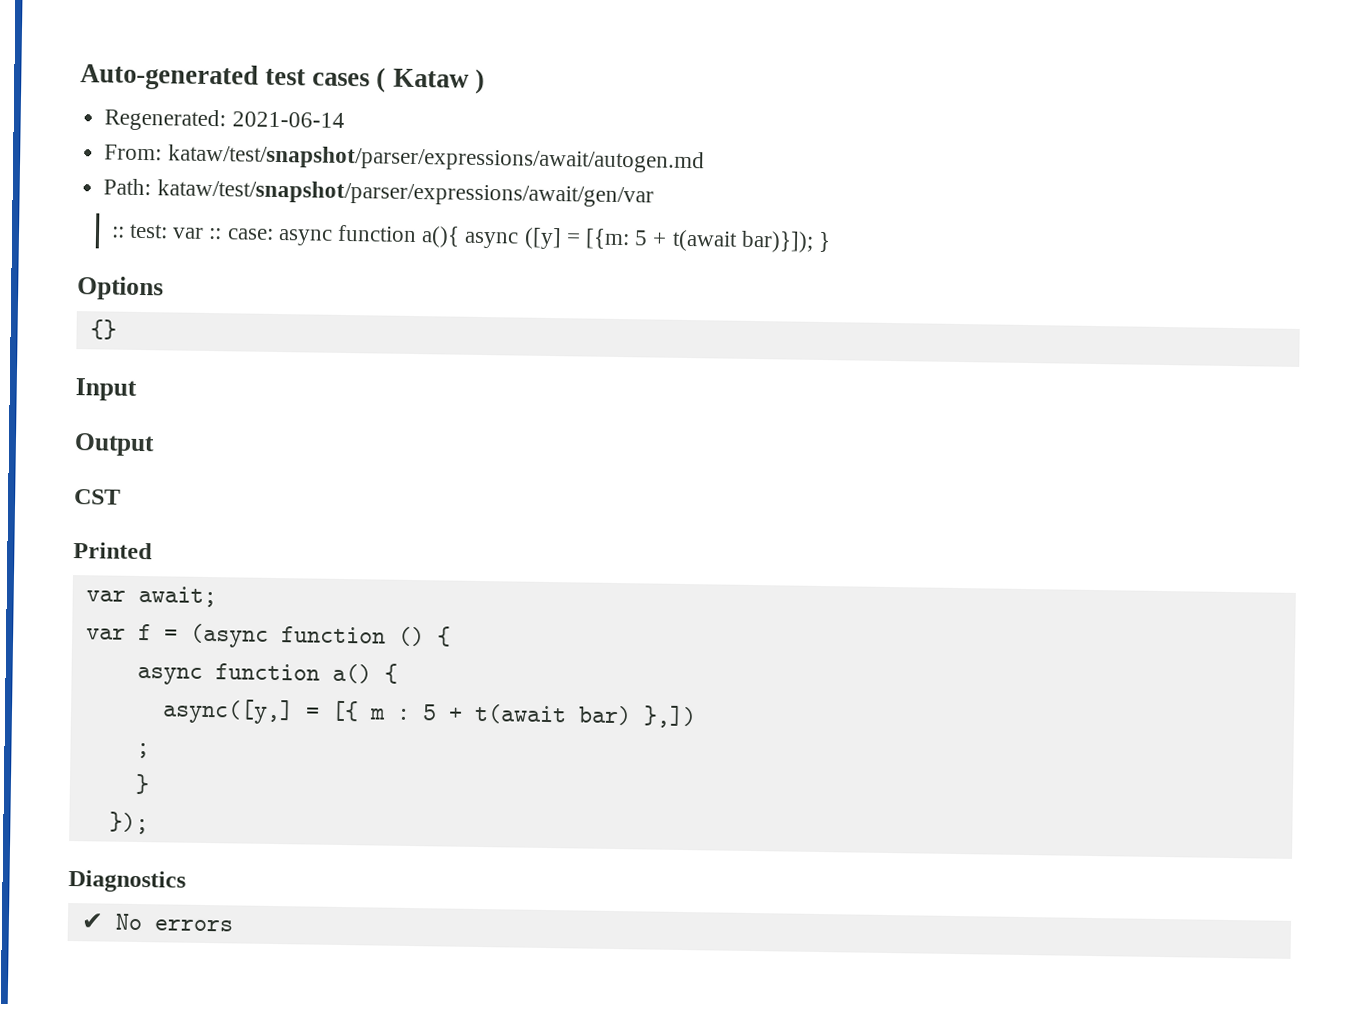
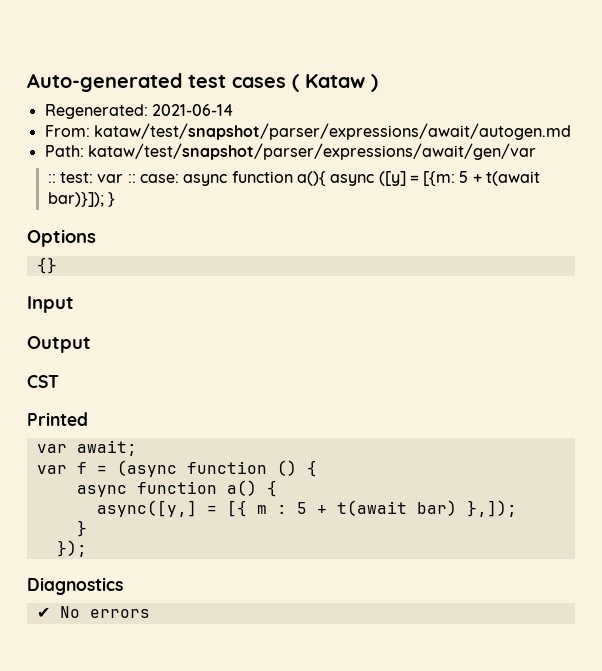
[642,705,697,729] [135,742,150,759] },]) // ; -> [466,500,517,517] },]);

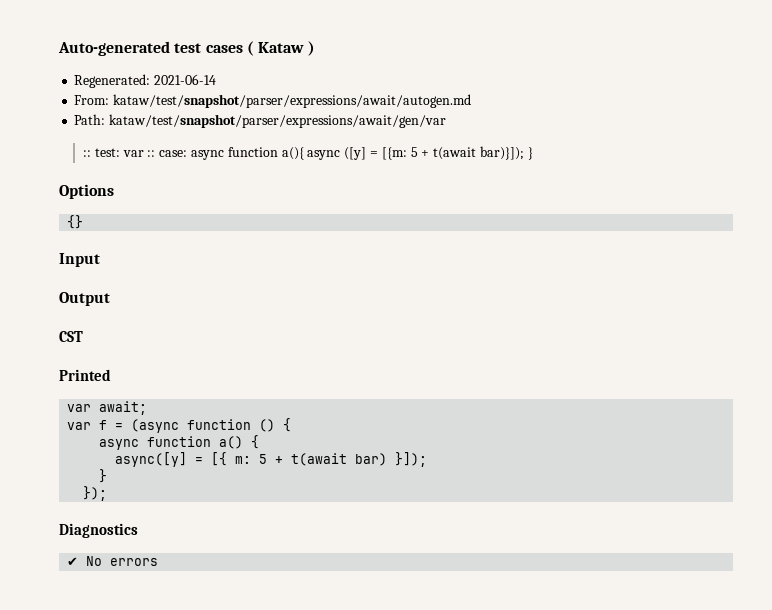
[96,500,197,517] async([y,] -> [115,452,188,467] async([y]
[256,505,287,514] m : -> [235,456,252,464] m:
[466,500,517,517] },]); -> [395,452,428,467] }]);

